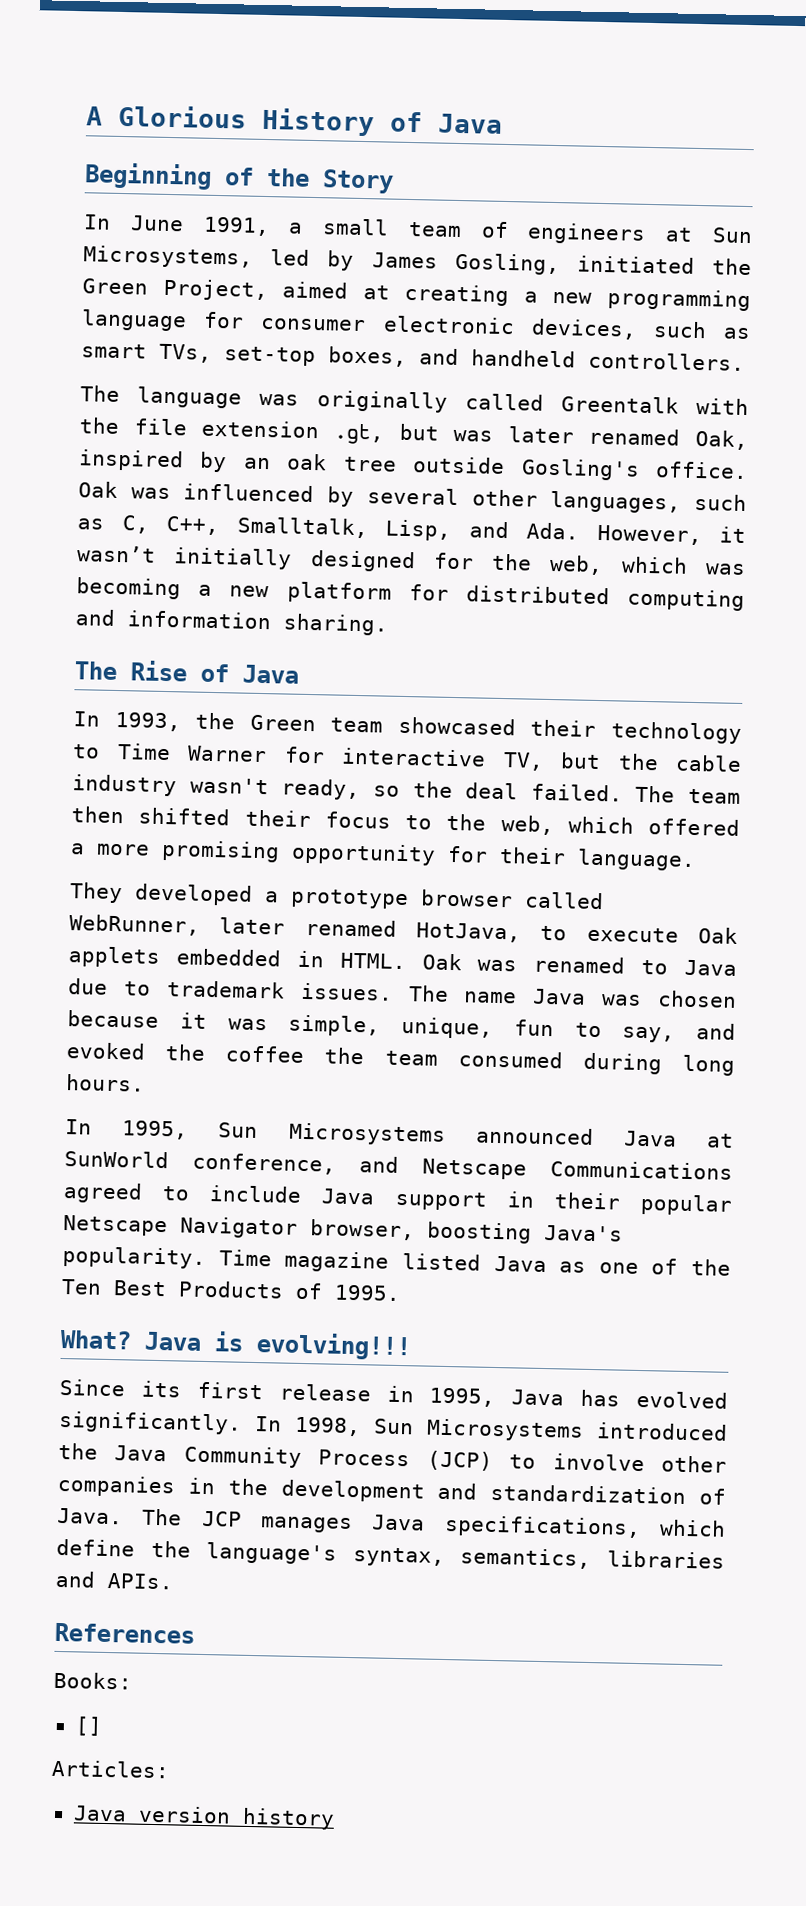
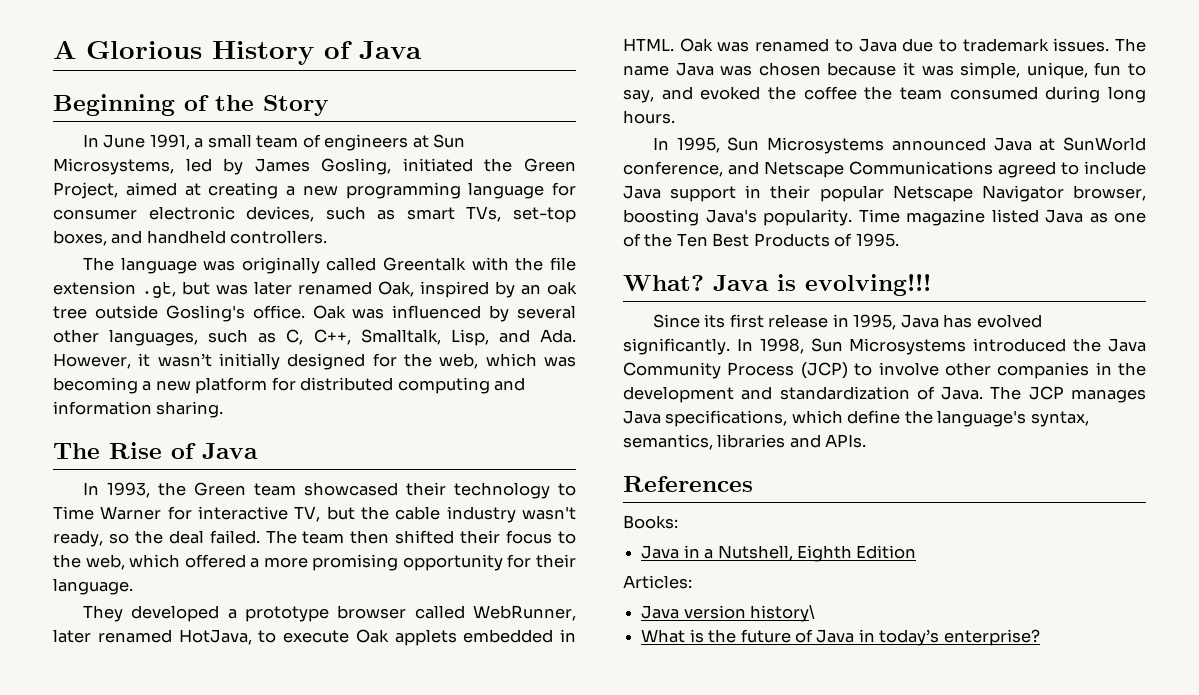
[74,1716,103,1736] [51,1759,170,1779] [72,1805,335,1830] [] // Articles: // Java version history -> [641,545,917,562] [623,575,692,589] [641,605,816,622] [641,629,1040,646] Java in a Nutshell, Eighth Edition // Articles: // Java version history\ // What is the future of Java in today’s enterprise?

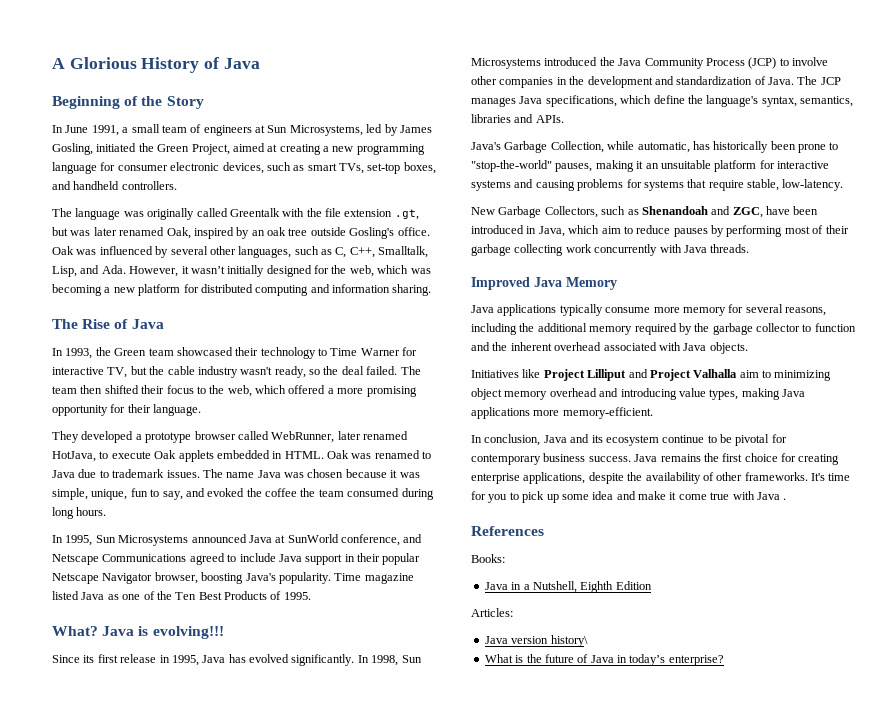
(867, 441) none -> [471,141,839,153] [471,160,829,172] [471,179,844,191] [471,206,819,218] [471,225,849,237] [471,244,750,256] [471,277,617,290] [471,304,826,316] [471,323,856,335] [471,342,748,354] [471,369,832,381] [471,388,805,400] [471,407,653,419] [471,434,787,446] [471,453,840,465] [471,472,851,484] [471,491,787,503] // Java's Garbage Collection, while automatic, has historically been prone to "stop-the-world" pauses, making it an unsuitable platform for interactive systems and causing problems for systems that require stable, low-latency. // New Garbage Collectors, such as Shenandoah and ZGC, have been introduced in Java, which aim to reduce pauses by performing most of their garbage collecting work concurrently with Java threads. // Improved Java Memory // Java applications typically consume more memory for several reasons, including the additional memory required by the garbage collector to function and the inherent overhead associated with Java objects. // Initiatives like Project Lilliput and Project Valhalla aim to minimizing object memory overhead and introducing value types, making Java applications more memory-efficient. // In conclusion, Java and its ecosystem continue to be pivotal for contemporary business success. Java remains the first choice for creating enterprise applications, despite the availability of other frameworks. It's time for you to pick up some idea and make it come true with Java .

